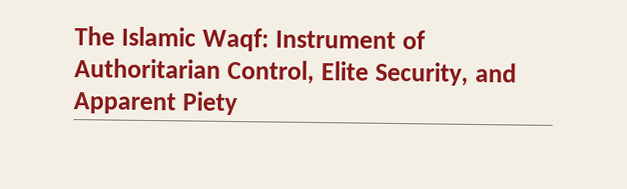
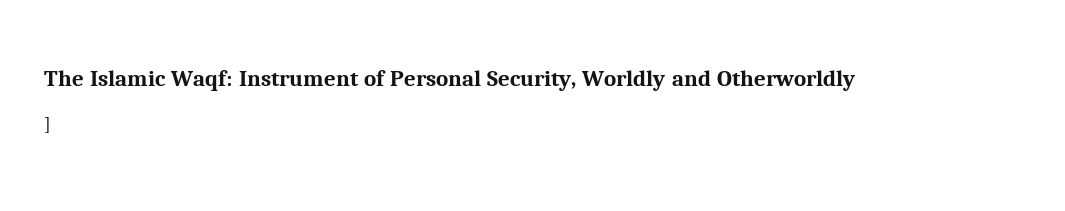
[74,58,517,86] [73,91,239,116] Authoritarian Control, Elite Security, and Apparent Piety -> [390,70,855,91] [44,117,51,133] Personal Security, Worldly and Otherworldly // ]

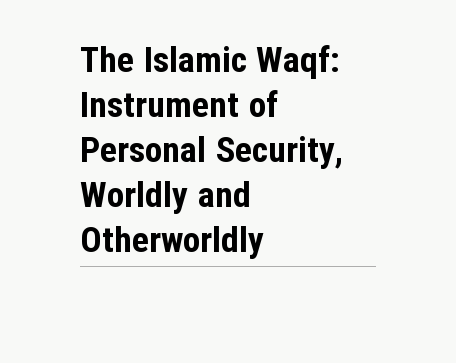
[44,117,51,133] // ] -> (264, 242) none

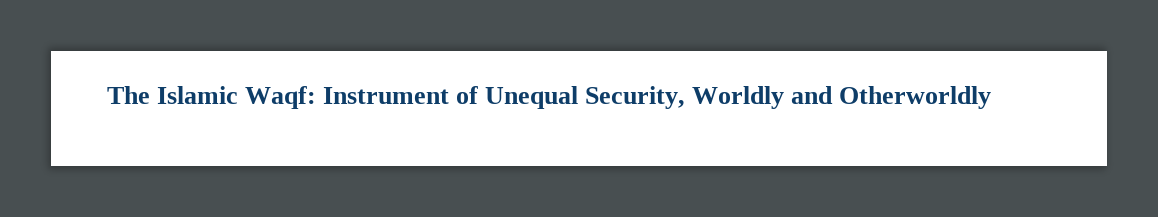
[80,136,206,162] Personal -> [485,86,579,109] Unequal

